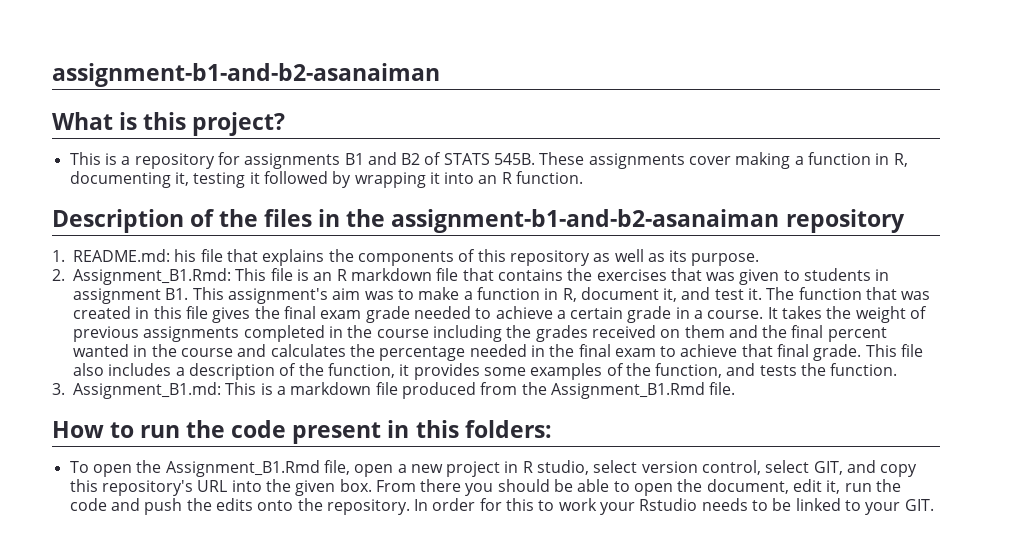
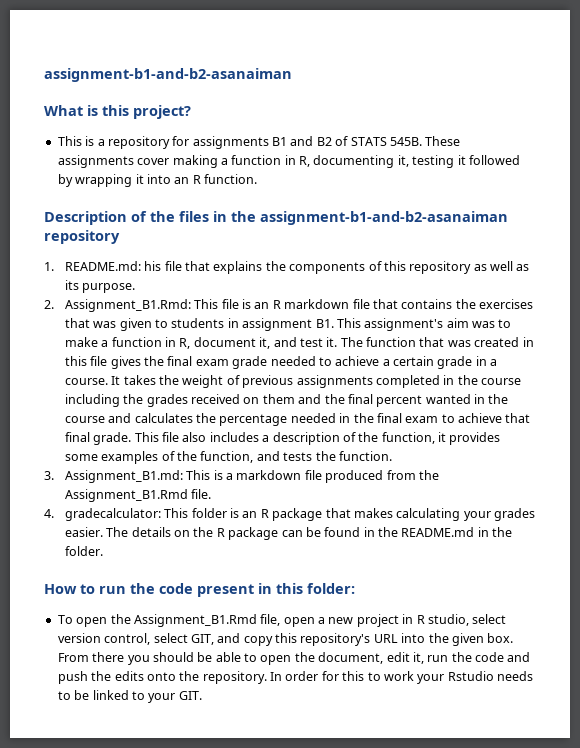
(736, 388) none -> [44,508,536,521] [64,527,513,540] [64,546,103,556] // 4. gradecalculator: This folder is an R package that makes calculating your grades easier. The details on the R package can be found in the README.md in the folder.
[464,420,552,438] folders: -> [307,583,355,594] folder:

